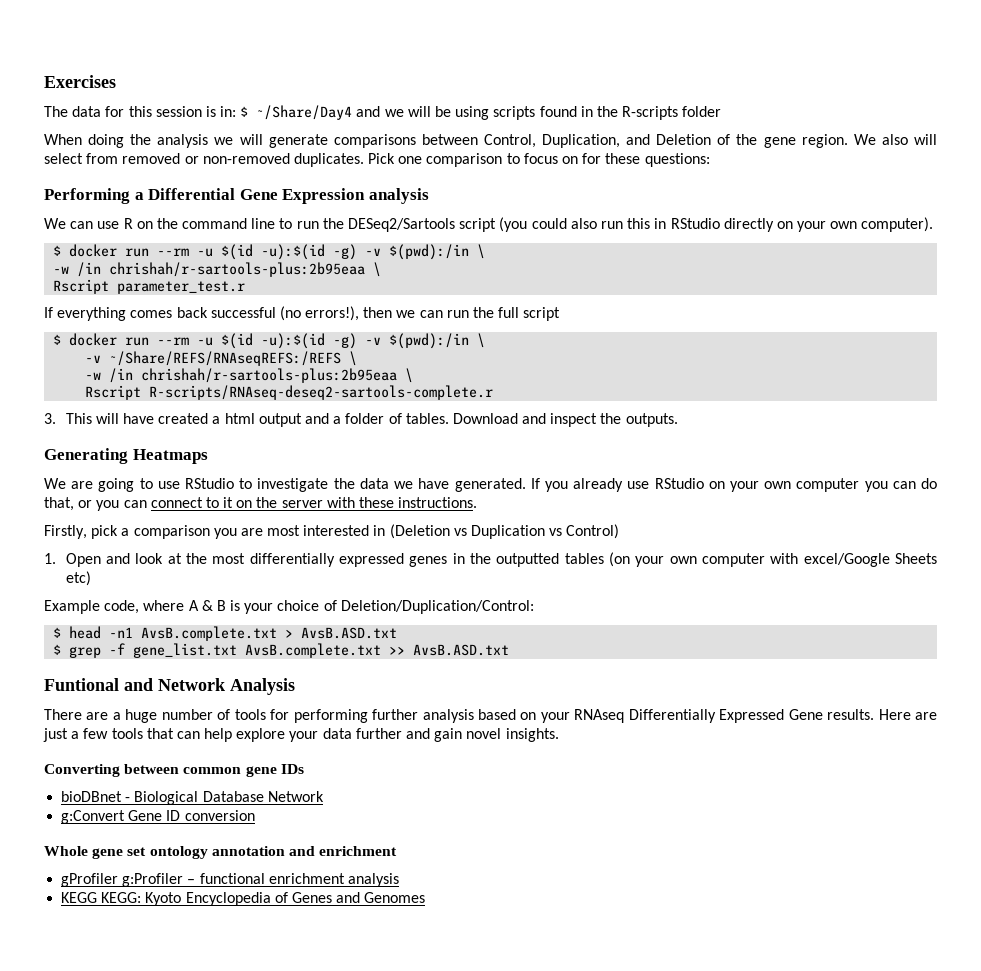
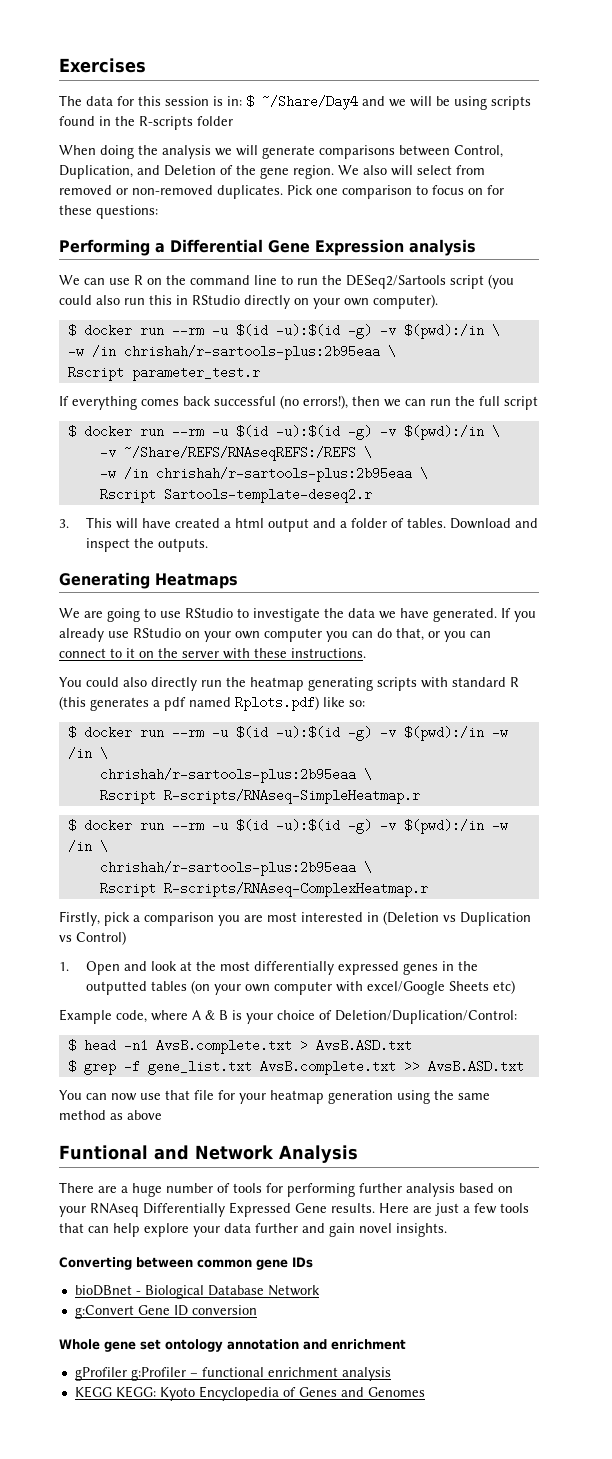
[149,385,494,400] R-scripts/RNAseq-deseq2-sartools-complete.r -> [163,488,372,503] Sartools-template-deseq2.r
(478, 502) none -> [59,677,519,691] [59,696,365,711] [67,726,508,741] [67,747,108,760] [99,768,372,783] [99,789,420,804] [67,819,508,834] [67,840,108,853] [99,861,372,876] [99,882,428,897] // You could also directly run the heatmap generating scripts with standard R (this generates a pdf named Rplots.pdf) like so: // $ docker run --rm -u $(id -u):$(id -g) -v $(pwd):/in -w /in \ // chrishah/r-sartools-plus:2b95eaa \ // Rscript R-scripts/RNAseq-SimpleHeatmap.r // $ docker run --rm -u $(id -u):$(id -g) -v $(pwd):/in -w /in \ // chrishah/r-sartools-plus:2b95eaa \ // Rscript R-scripts/RNAseq-ComplexHeatmap.r
(510, 650) none -> [59,1090,490,1104] [59,1110,162,1120] // You can now use that file for your heatmap generation using the same method as above

